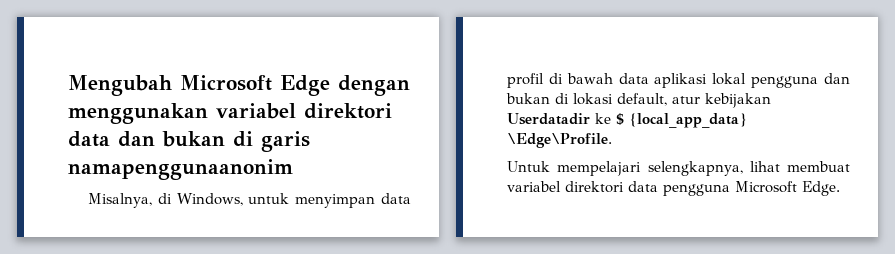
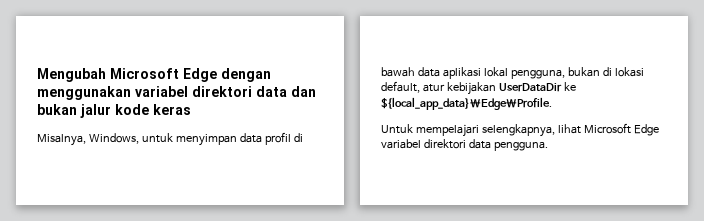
[233,131,310,152] [68,159,293,180] di garis namapenggunaanonim -> [80,104,191,118] jalur kode keras
[157,193,172,204] di -> (86, 140) none
[751,73,850,88] pengguna dan -> [510,69,565,79] pengguna,
[507,113,747,128] [507,133,612,148] Userdatadir ke $ {local_app_data} \Edge\Profile. -> [498,82,576,92] [381,97,552,110] UserDataDir ke ${local_app_data}\Edge\Profile.
[787,161,850,172] [507,181,840,196] membuat variabel direktori data pengguna Microsoft Edge. -> [583,123,659,136] [381,139,548,151] Microsoft Edge variabel direktori data pengguna.

